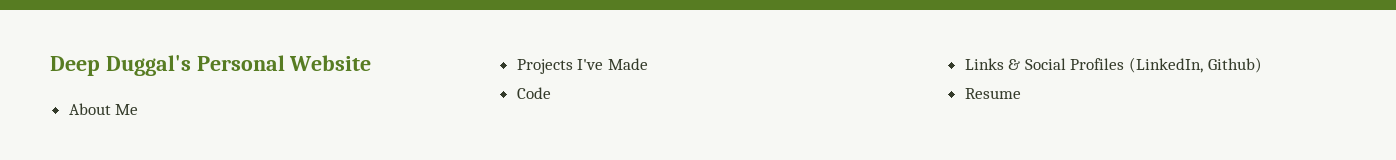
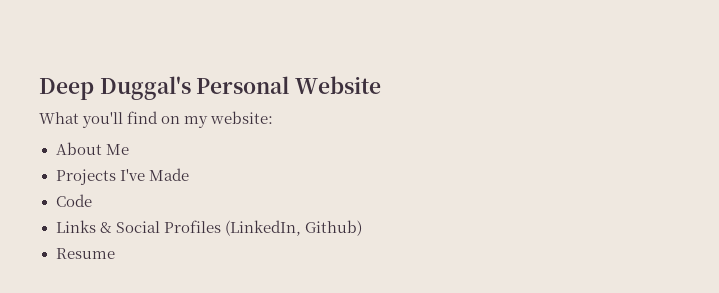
(372, 63) none -> [39,111,274,128] // What you'll find on my website:

